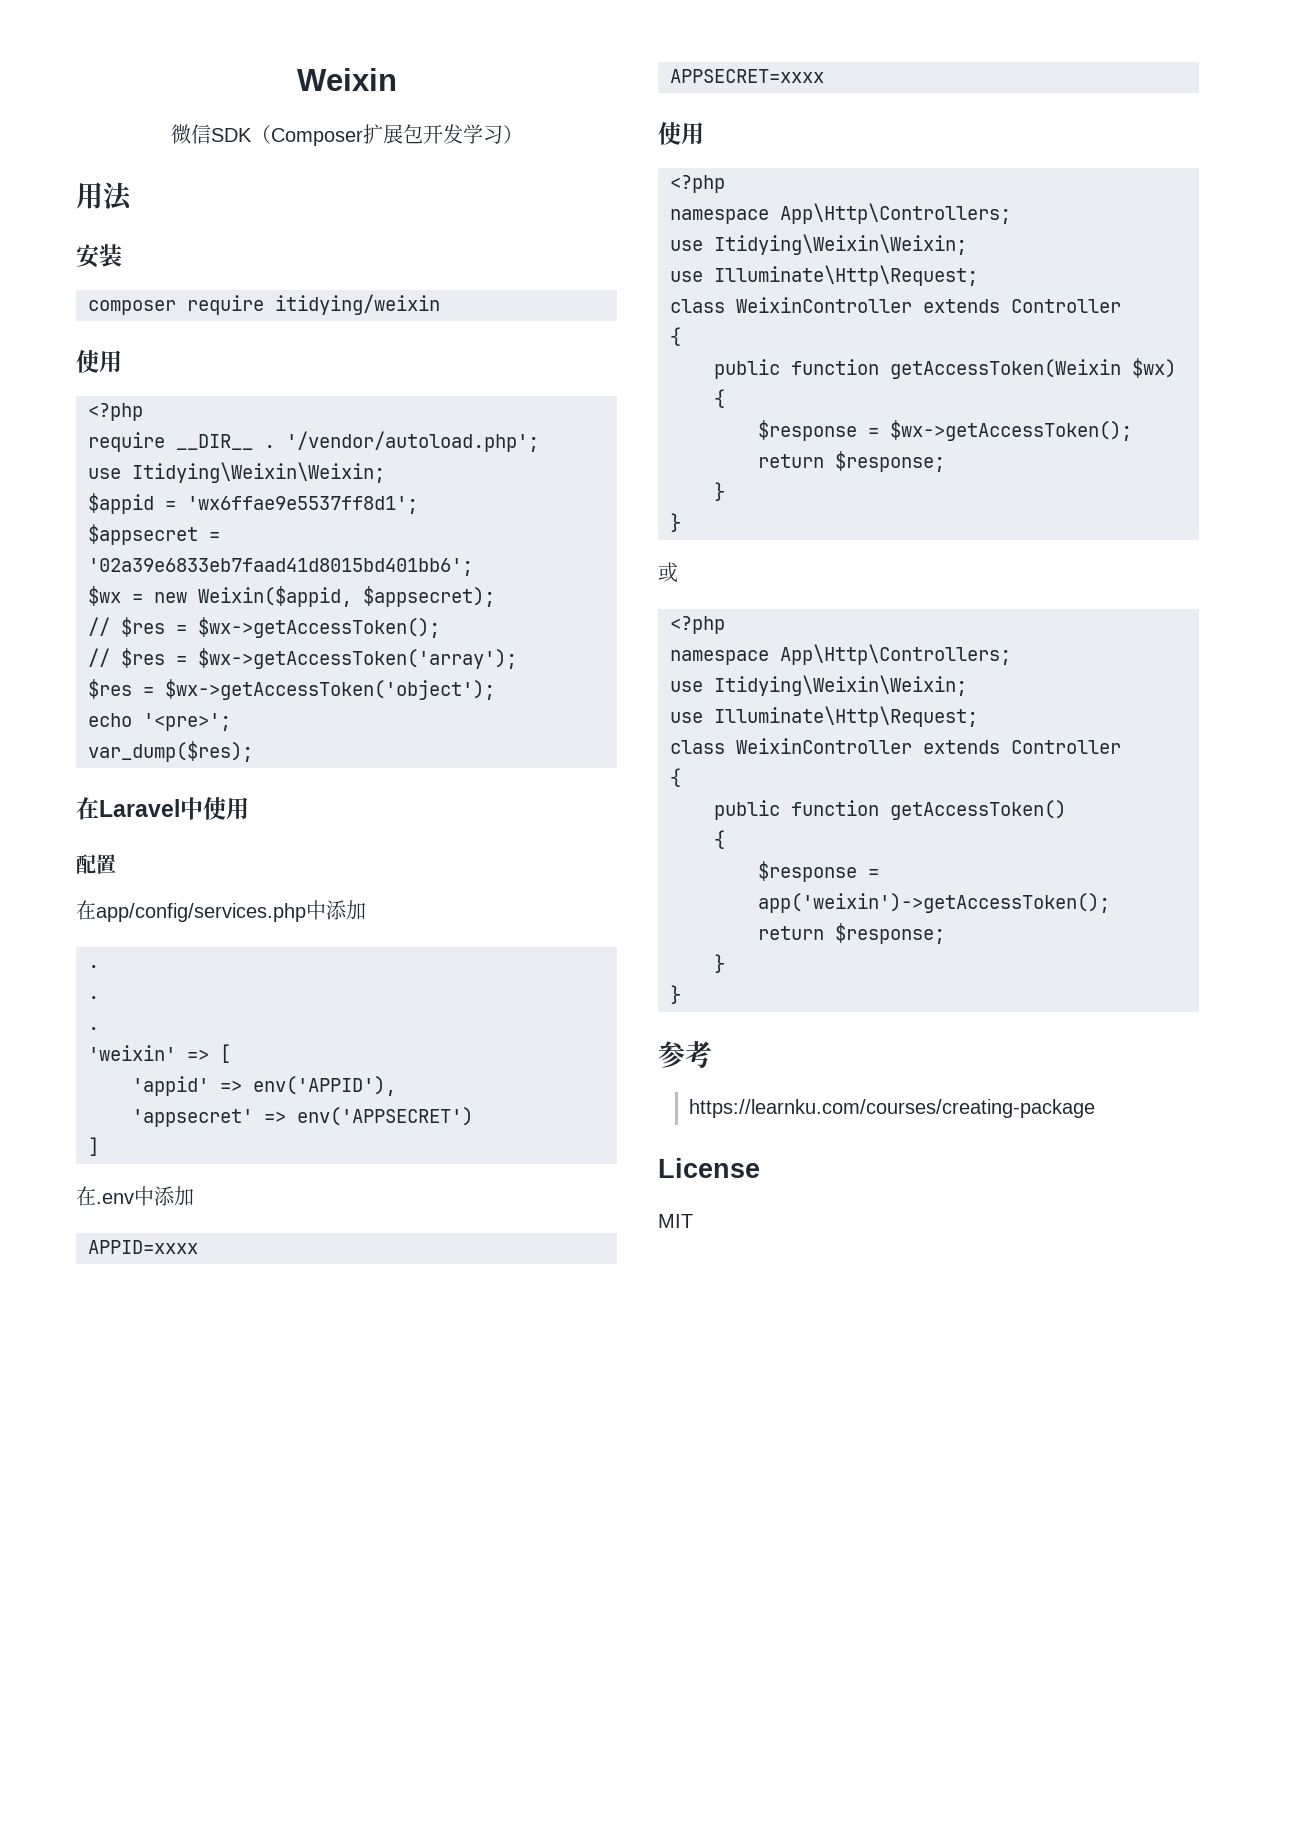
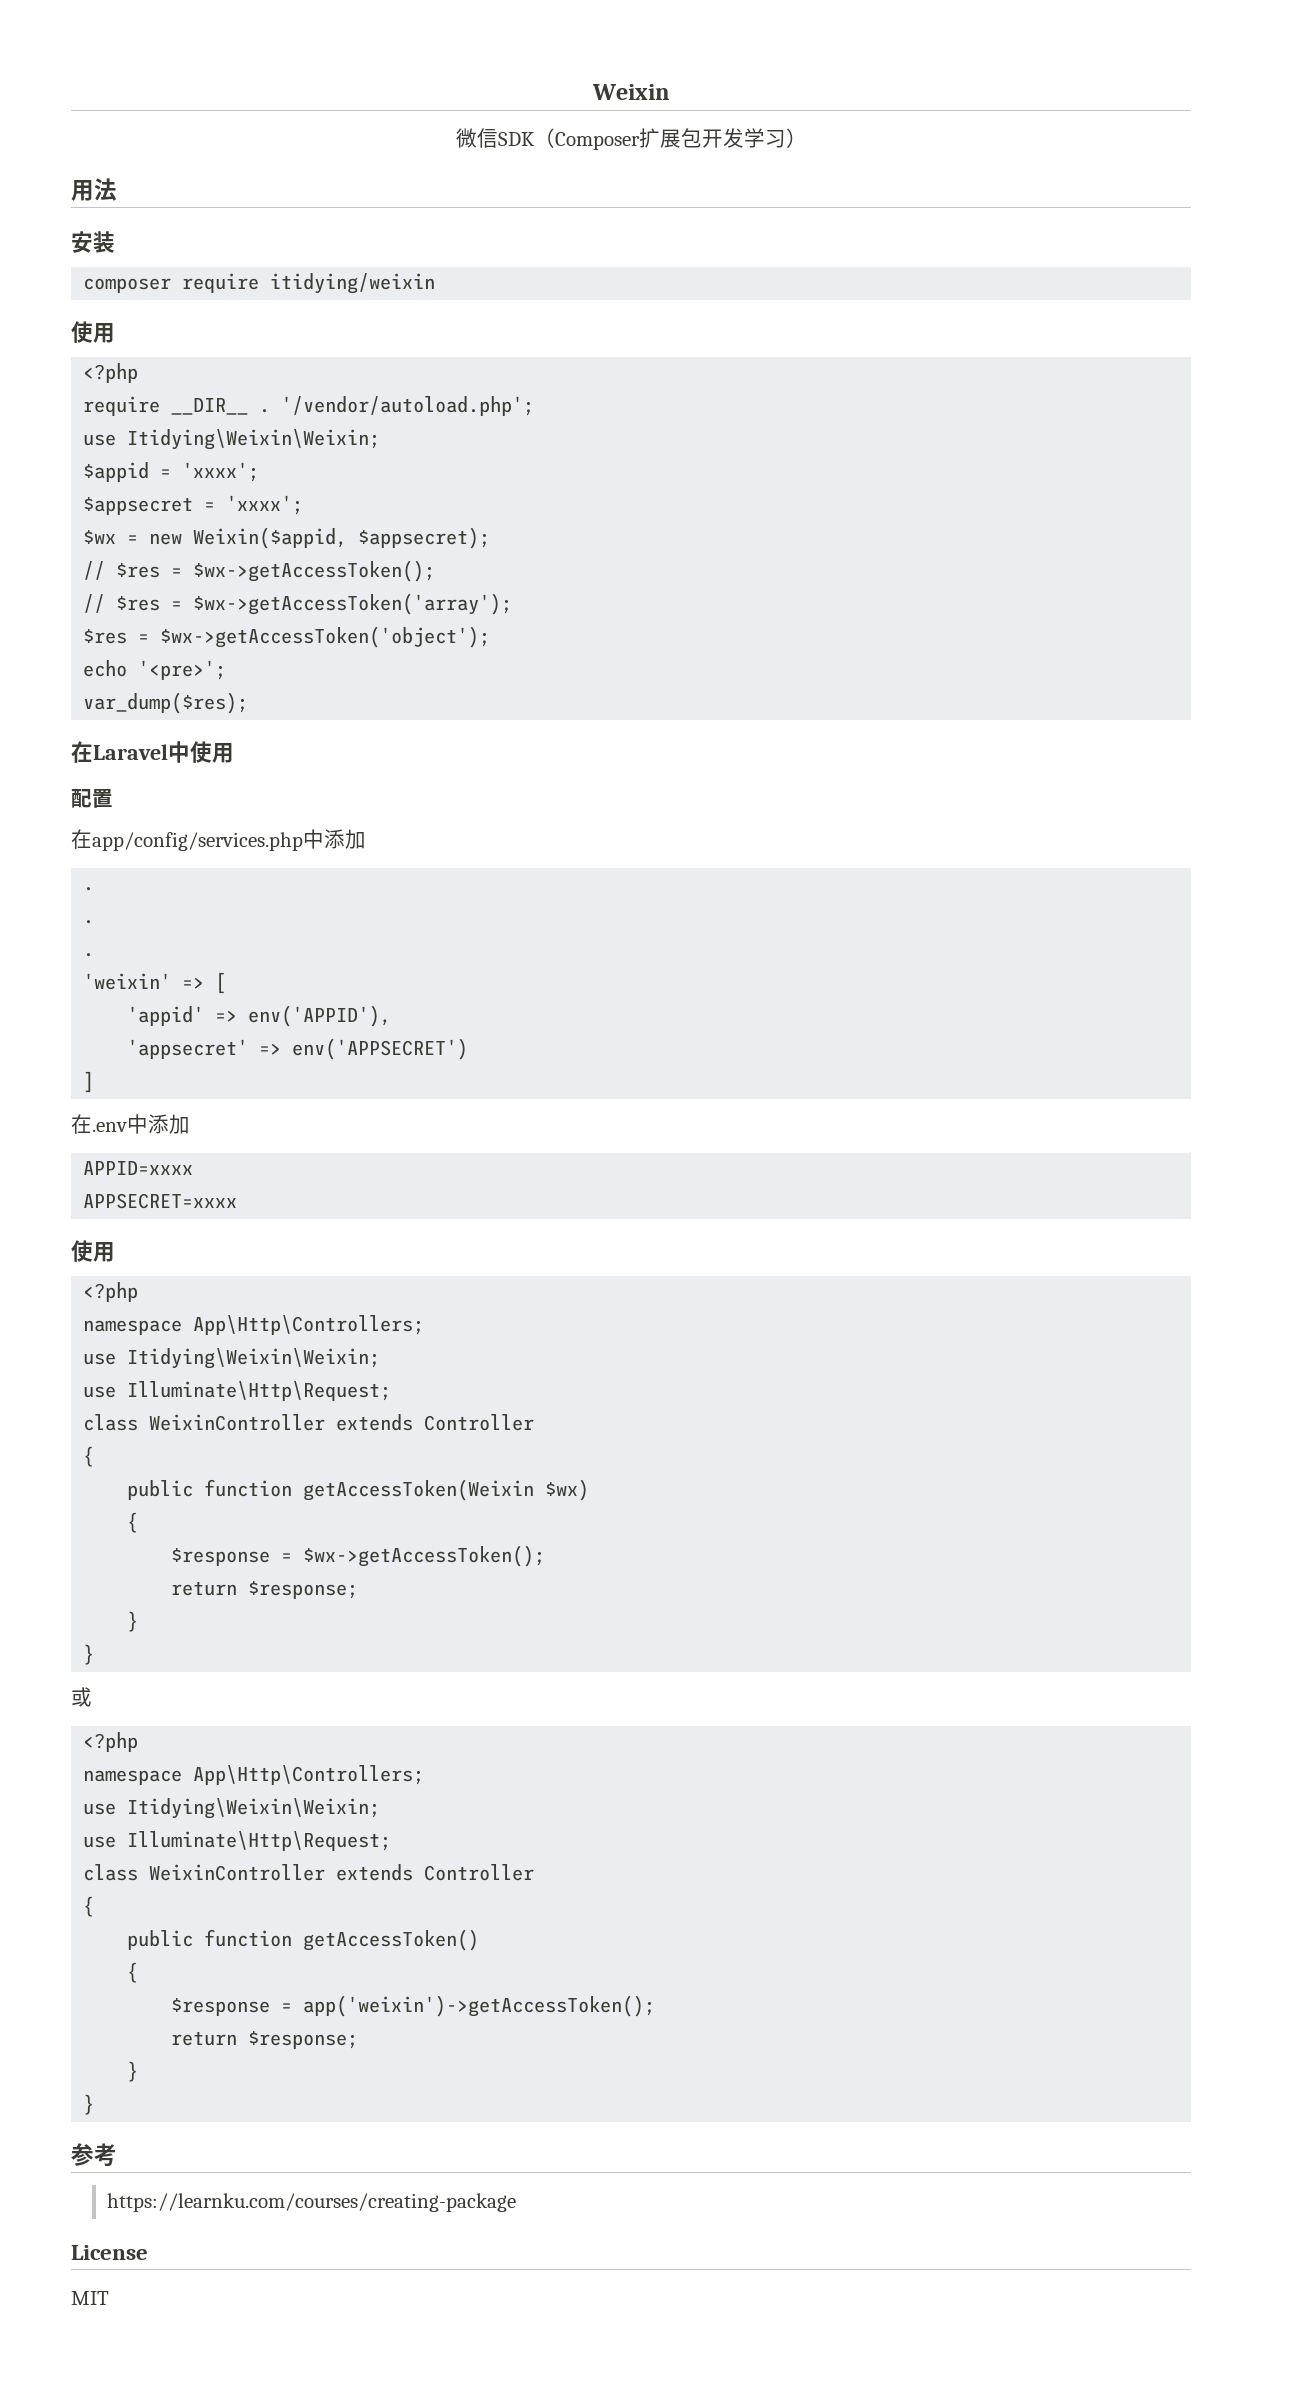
[187,496,418,514] 'wx6ffae9e5537ff8d1'; -> [182,462,260,482] 'xxxx';
[88,558,473,576] '02a39e6833eb7faad41d8015bd401bb6'; -> [226,495,304,515] 'xxxx';

